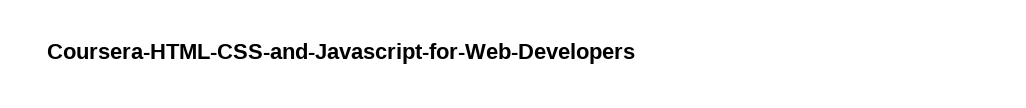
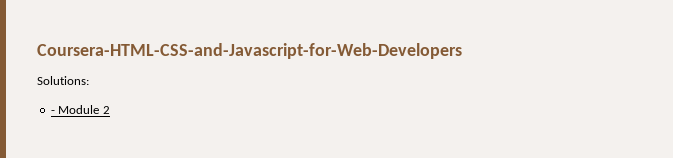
(635, 53) none -> [37,76,89,85] [50,105,110,114] // Solutions: // - Module 2

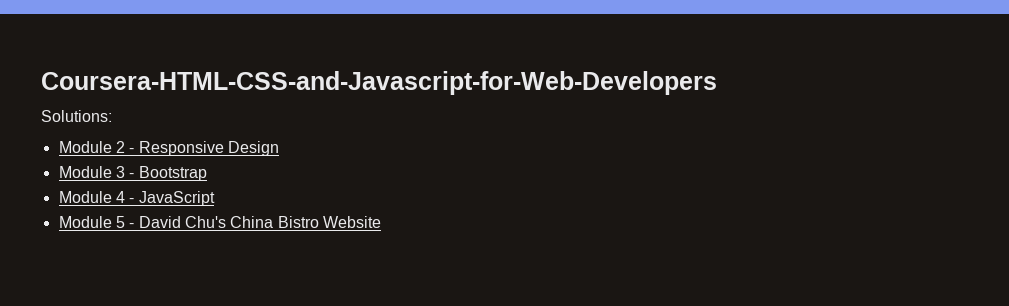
[50,110,55,114] - -> (112, 116) none
(110, 110) none -> [129,141,279,156] [58,166,207,181] [58,191,215,206] [58,216,381,228] - Responsive Design // Module 3 - Bootstrap // Module 4 - JavaScript // Module 5 - David Chu's China Bistro Website

